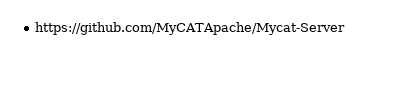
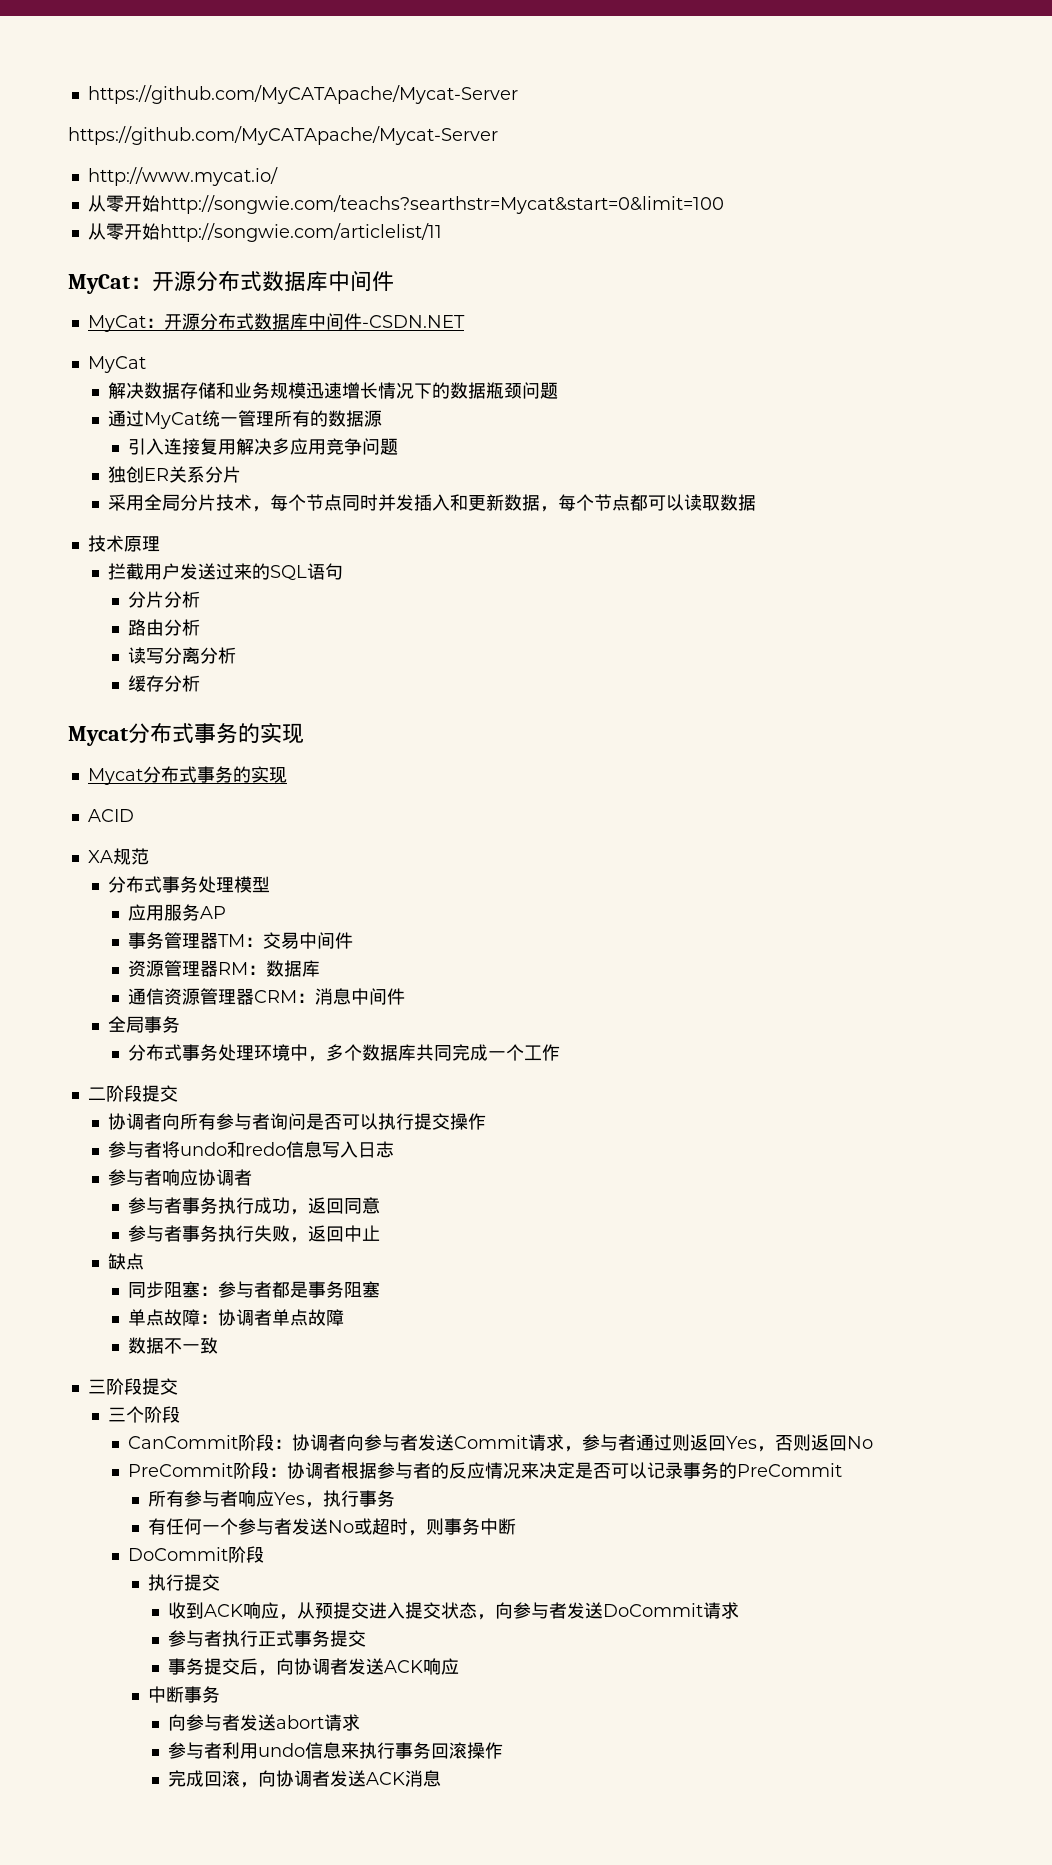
[34,22,345,35] https://github.com/MyCATApache/Mycat-Server -> [87,85,518,104] [68,126,498,145] [87,167,278,186] [87,195,724,214] [87,223,442,242] [68,270,394,294] [87,313,465,332] [87,356,146,373] [107,382,558,399] [107,410,382,429] [128,438,399,455] [107,466,241,483] [107,494,756,512] [87,535,160,552] [107,563,343,581] [128,591,201,608] [128,619,201,636] [128,647,237,664] [128,675,201,692] [68,723,304,746] [87,766,287,785] [87,809,134,822] [87,848,149,865] [107,876,270,893] [128,904,227,921] [128,932,354,949] [128,960,321,977] [128,988,406,1005] [107,1016,180,1033] [128,1044,561,1062] [87,1085,178,1102] [107,1113,486,1130] [107,1141,394,1158] [107,1169,252,1186] [128,1197,381,1215] [128,1225,381,1243] [107,1253,144,1270] [128,1281,381,1298] [128,1309,345,1326] [128,1337,219,1354] [87,1378,178,1395] [107,1406,180,1423] [128,1434,874,1452] [128,1462,843,1479] [148,1490,396,1508] [148,1518,517,1536] [128,1546,265,1563] [148,1574,221,1591] [168,1602,740,1620] [168,1630,367,1647] [168,1658,460,1676] [148,1686,221,1703] [168,1714,361,1731] [168,1742,504,1759] [168,1770,442,1788] https://github.com/MyCATApache/Mycat-Server // https://github.com/MyCATApache/Mycat-Server // http://www.mycat.io/ // 从零开始http://songwie.com/teachs?searthstr=Mycat&start=0&limit=100 // 从零开始http://songwie.com/articlelist/11 // MyCat：开源分布式数据库中间件 // MyCat：开源分布式数据库中间件-CSDN.NET // MyCat // 解决数据存储和业务规模迅速增长情况下的数据瓶颈问题 // 通过MyCat统一管理所有的数据源 // 引入连接复用解决多应用竞争问题 // 独创ER关系分片 // 采用全局分片技术，每个节点同时并发插入和更新数据，每个节点都可以读取数据 // 技术原理 // 拦截用户发送过来的SQL语句 // 分片分析 // 路由分析 // 读写分离分析 // 缓存分析 // Mycat分布式事务的实现 // Mycat分布式事务的实现 // ACID // XA规范 // 分布式事务处理模型 // 应用服务AP // 事务管理器TM：交易中间件 // 资源管理器RM：数据库 // 通信资源管理器CRM：消息中间件 // 全局事务 // 分布式事务处理环境中，多个数据库共同完成一个工作 // 二阶段提交 // 协调者向所有参与者询问是否可以执行提交操作 // 参与者将undo和redo信息写入日志 // 参与者响应协调者 // 参与者事务执行成功，返回同意 // 参与者事务执行失败，返回中止 // 缺点 // 同步阻塞：参与者都是事务阻塞 // 单点故障：协调者单点故障 // 数据不一致 // 三阶段提交 // 三个阶段 // CanCommit阶段：协调者向参与者发送Commit请求，参与者通过则返回Yes，否则返回No // PreCommit阶段：协调者根据参与者的反应情况来决定是否可以记录事务的PreCommit // 所有参与者响应Yes，执行事务 // 有任何一个参与者发送No或超时，则事务中断 // DoCommit阶段 // 执行提交 // 收到ACK响应，从预提交进入提交状态，向参与者发送DoCommit请求 // 参与者执行正式事务提交 // 事务提交后，向协调者发送ACK响应 // 中断事务 // 向参与者发送abort请求 // 参与者利用undo信息来执行事务回滚操作 // 完成回滚，向协调者发送ACK消息

